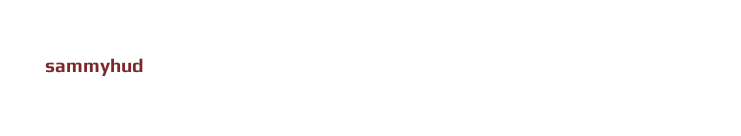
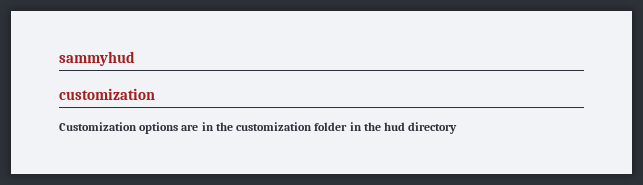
(144, 67) none -> [59,88,155,100] [59,122,458,134] // customization // Customization options are in the customization folder in the hud directory

